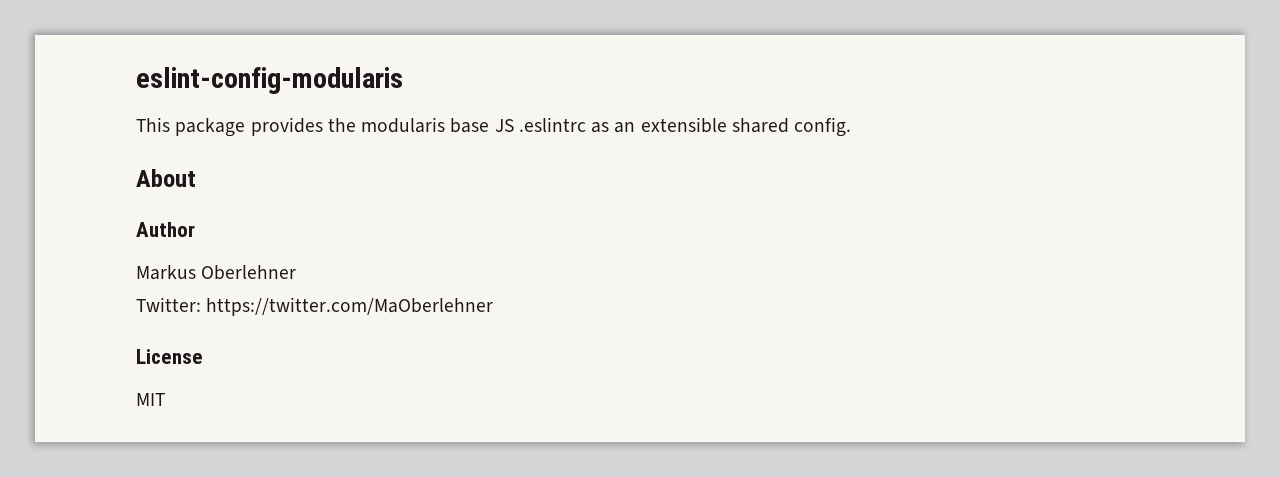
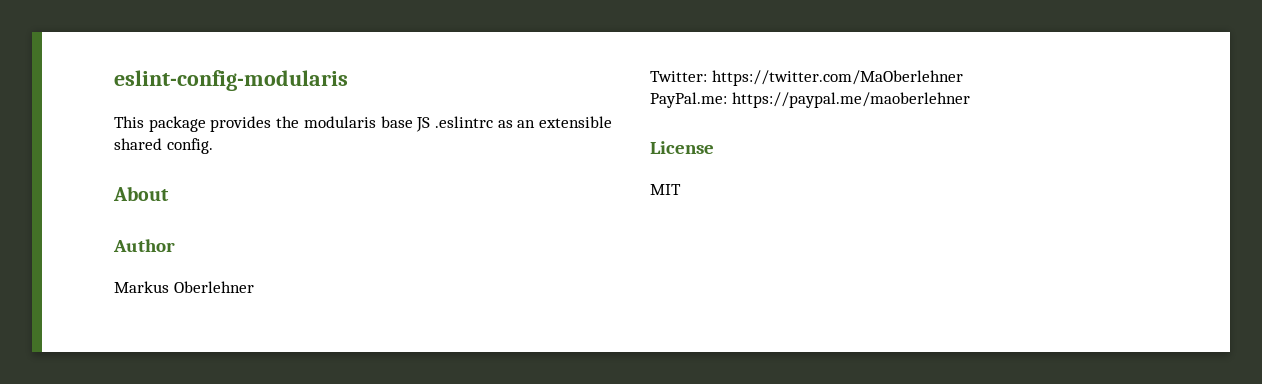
(494, 306) none -> [650,92,970,108] // PayPal.me: https://paypal.me/maoberlehner

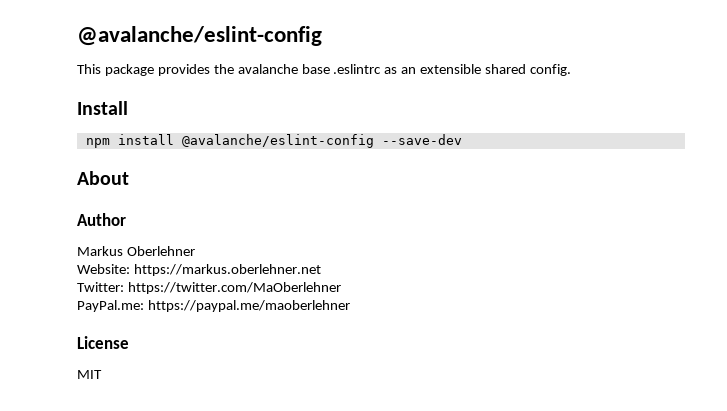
[114,70,348,91] eslint-config-modularis -> [77,26,322,46] @avalanche/eslint-config
[303,116,431,132] modularis base JS -> [237,64,330,74] avalanche base
(213, 146) none -> [77,101,128,115] [85,134,462,148] // Install // npm install @avalanche/eslint-config --save-dev
(254, 287) none -> [77,264,321,276] // Website: https://markus.oberlehner.net

